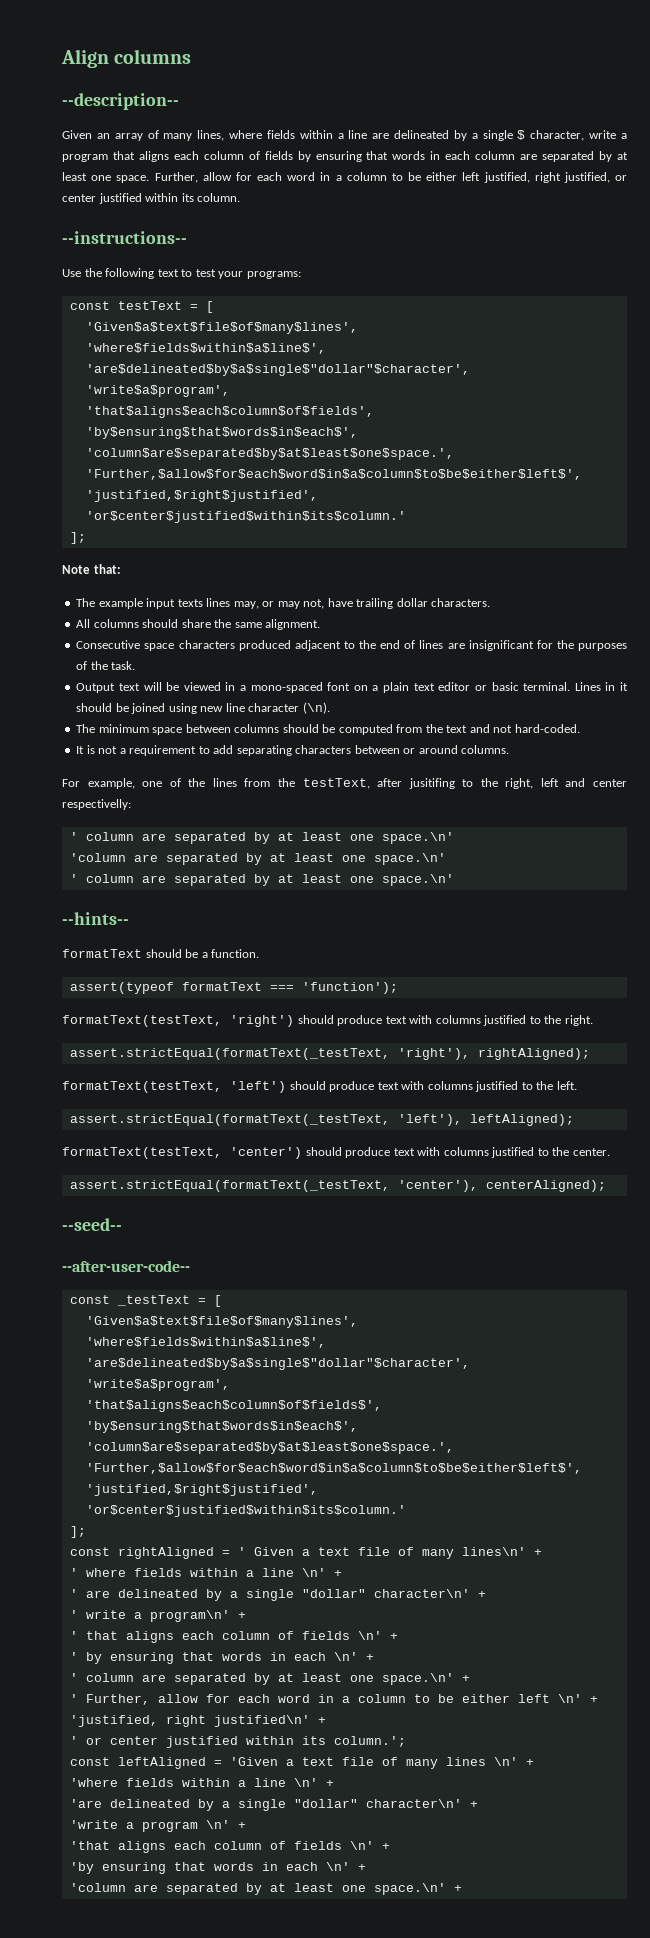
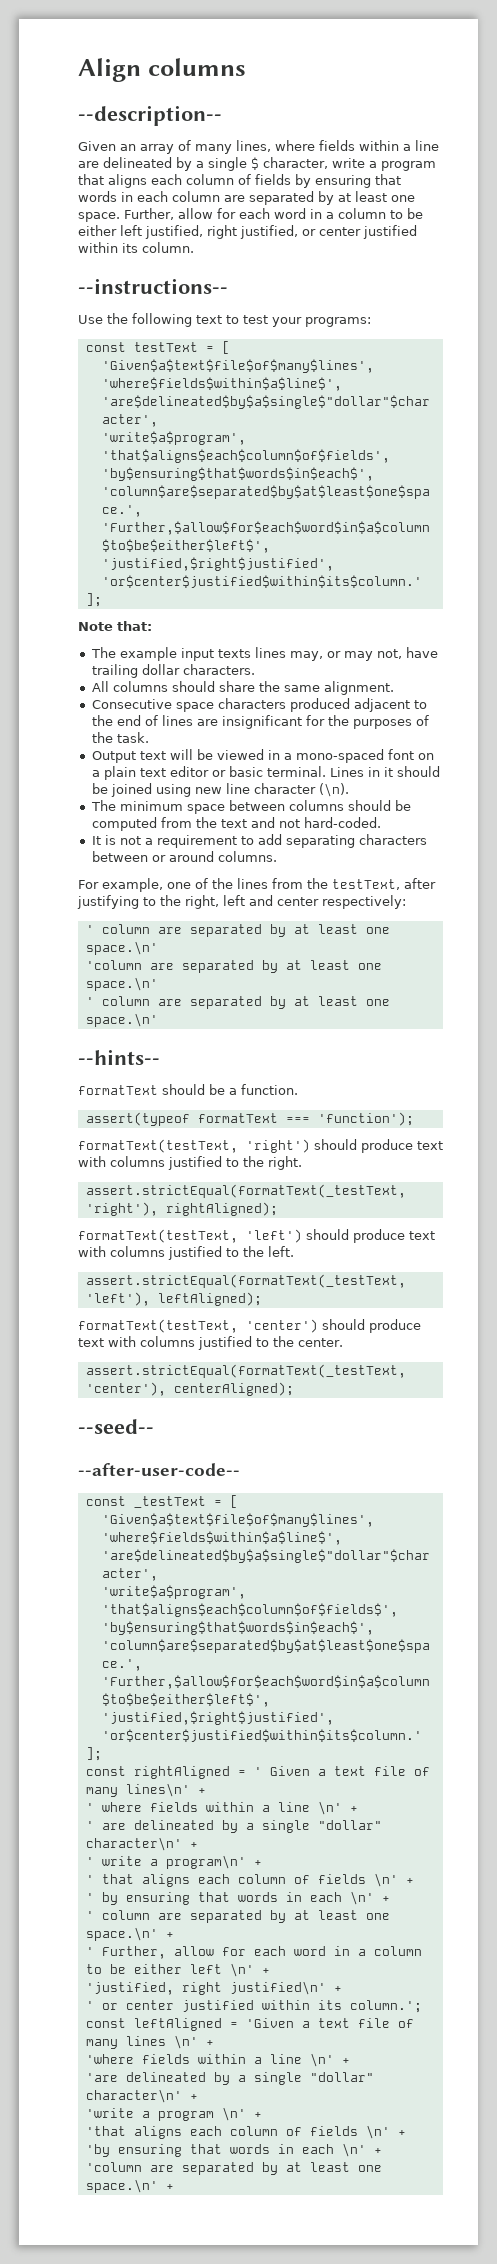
[408,778,455,789] jusitifing -> [77,895,139,909] justifying
[62,799,131,810] respectivelly: -> [322,895,406,909] respectively:

